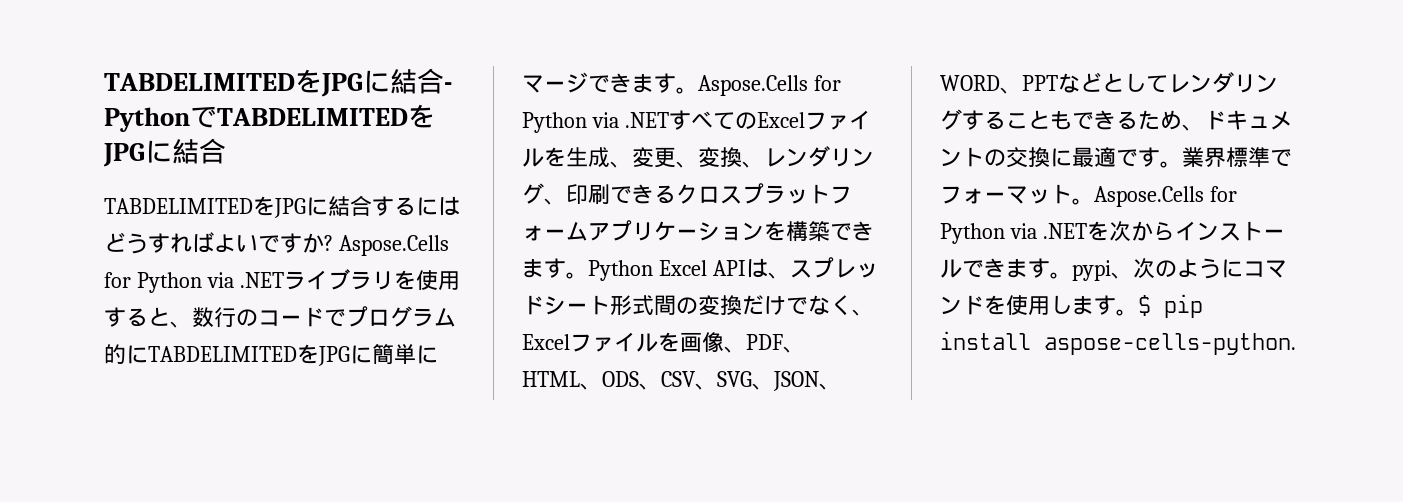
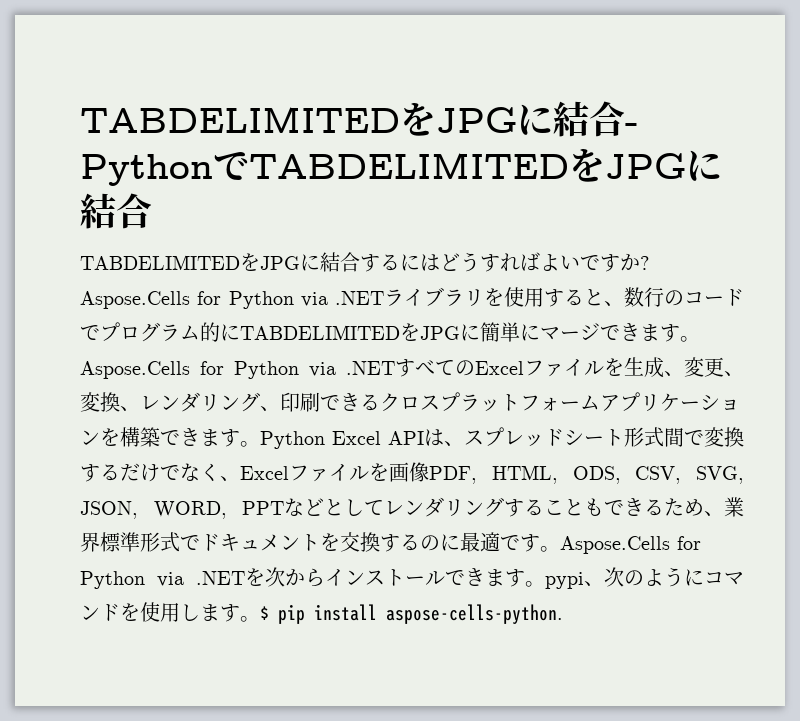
[676,295,742,315] の変換 -> [684,427,744,447] [80,464,120,482] で変換する
[724,334,805,353] [522,371,841,391] [940,75,1022,94] 、PDF、HTML、ODS、CSV、SVG、JSON、WORD、 -> [429,465,744,484] [80,501,227,519] PDF, HTML, ODS, CSV, SVG, JSON, WORD,
[1204,110,1292,130] [940,146,1292,168] [940,184,1072,204] ドキュメントの交換に最適です。業界標準でフォーマット -> [724,497,744,517] [80,532,540,552] 業界標準形式でドキュメントを交換するのに最適です

